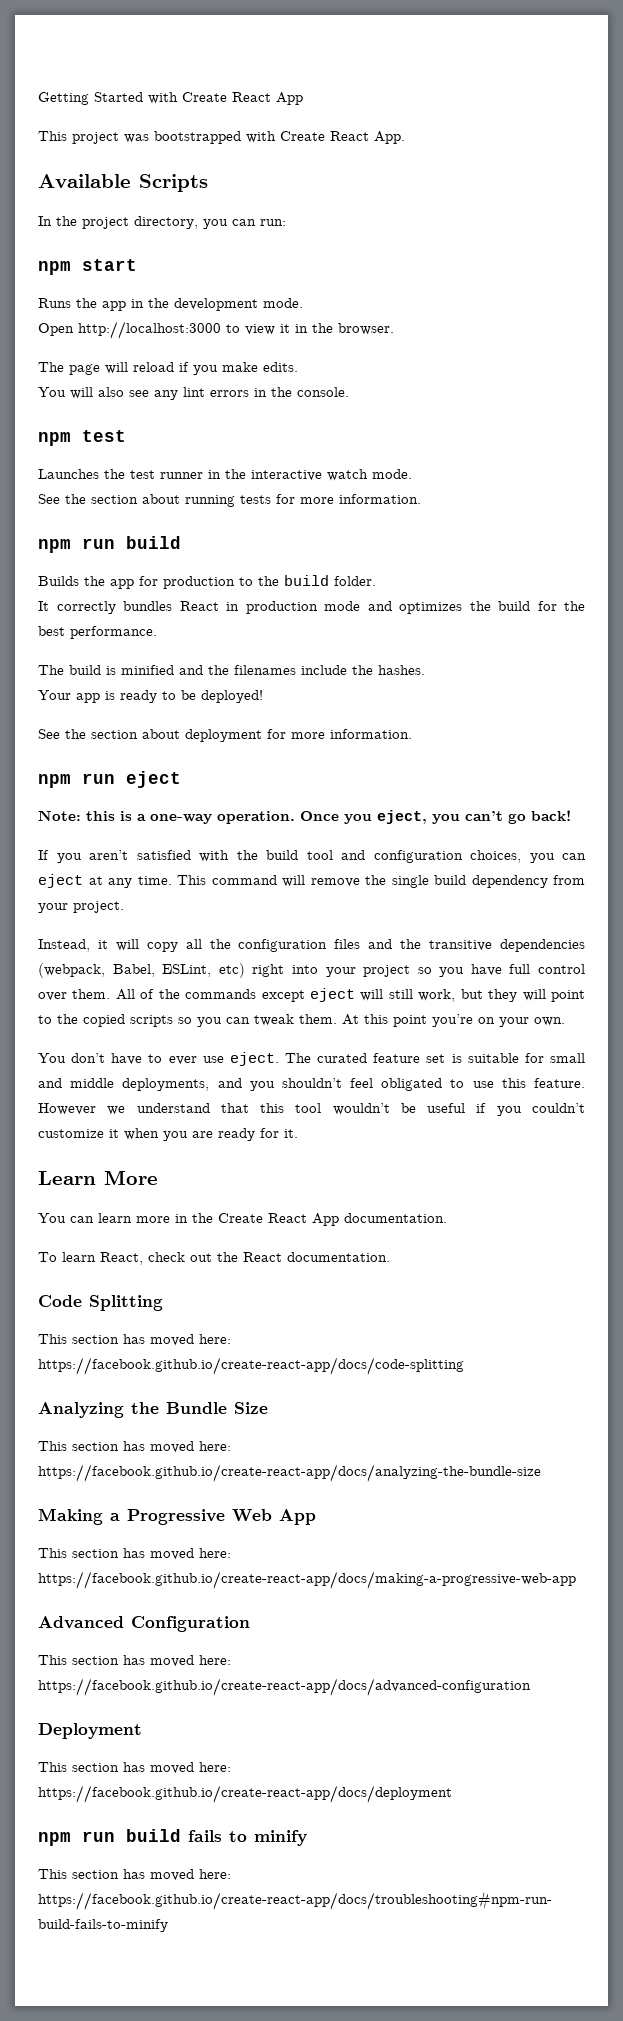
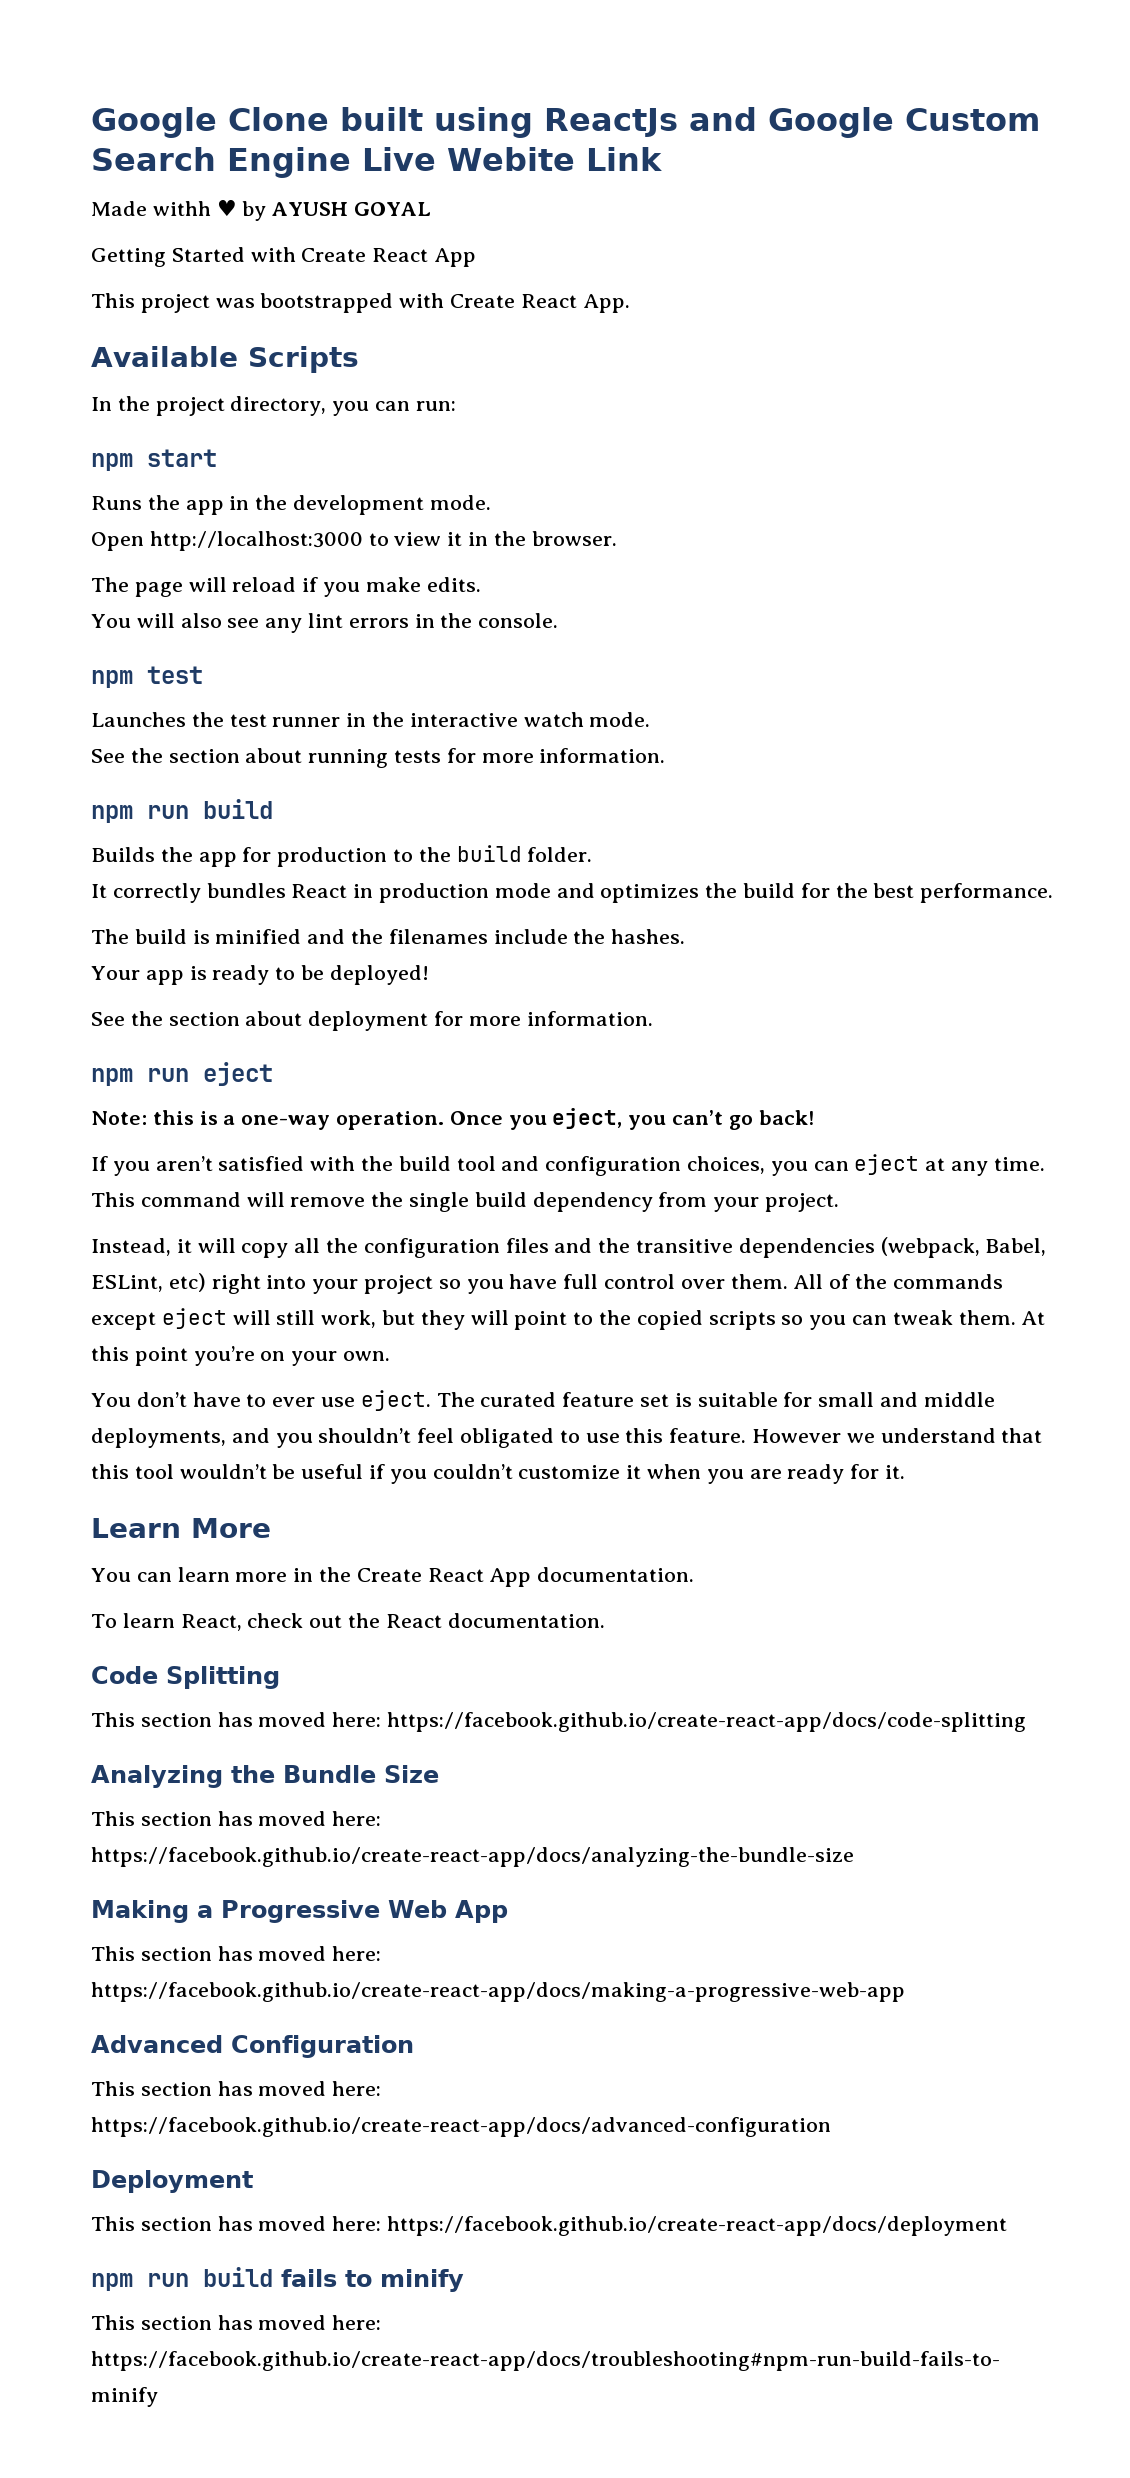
(38, 98) none -> [91,107,1040,138] [91,147,662,178] [91,199,432,221] Google Clone built using ReactJs and Google Custom Search Engine Live Webite Link // Made withh ♥ by AYUSH GOYAL //

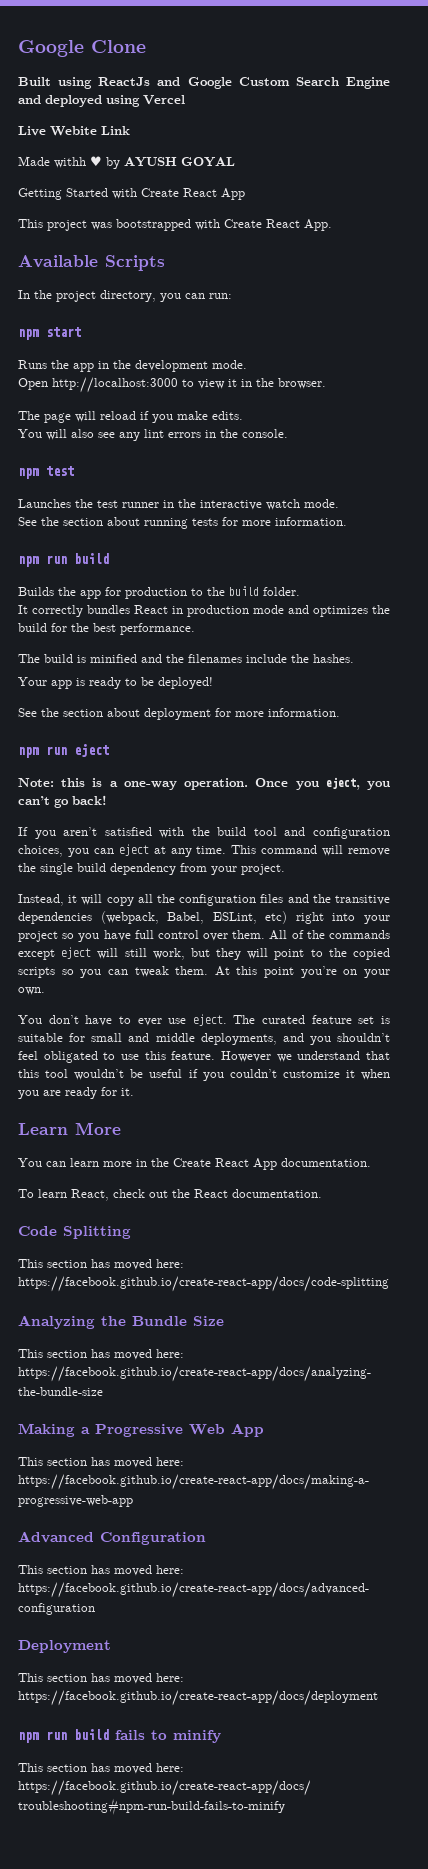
[340,107,423,131] built -> [18,77,51,86] // Built
(351, 162) none -> [18,95,185,107] and deployed using Vercel //

